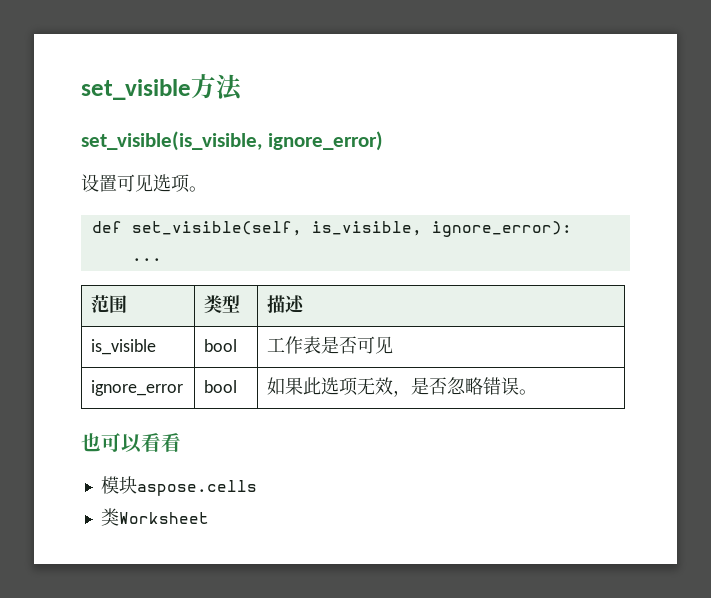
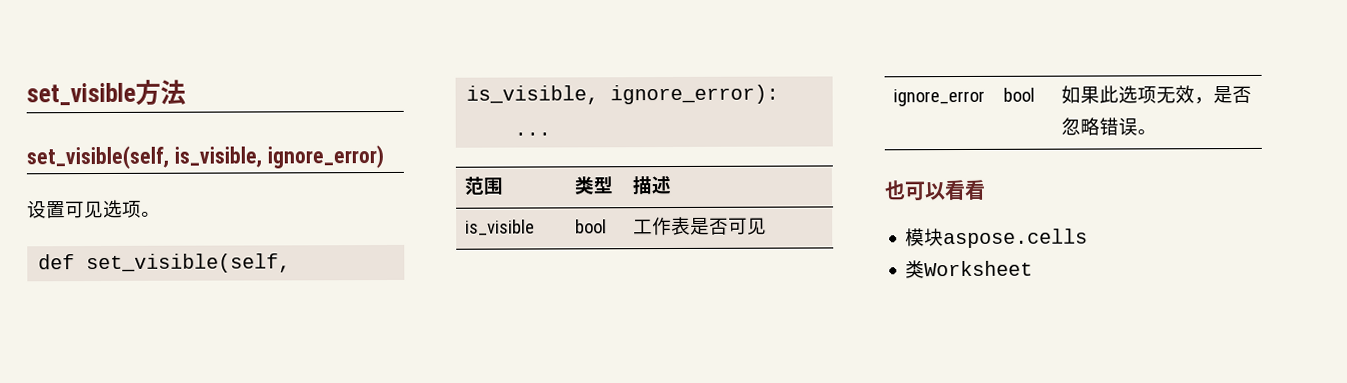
[81,131,262,151] set_visible(is_visible, -> [26,145,262,170] set_visible(self, is_visible,

